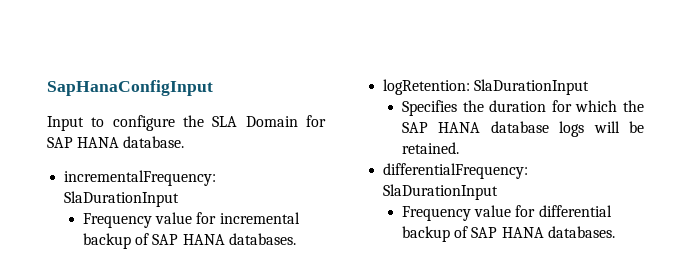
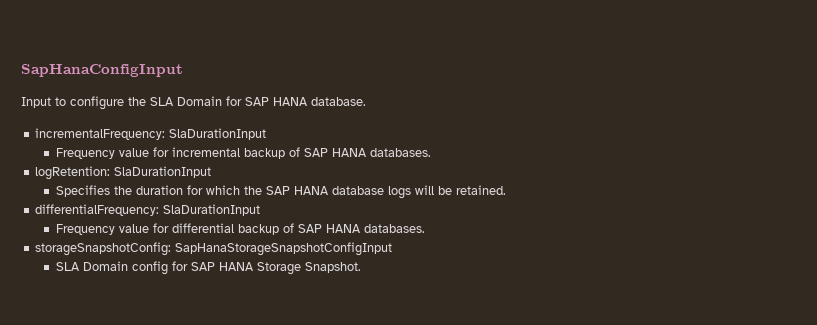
(615, 232) none -> [35,242,393,256] [55,261,361,275] // storageSnapshotConfig: SapHanaStorageSnapshotConfigInput // SLA Domain config for SAP HANA Storage Snapshot.

